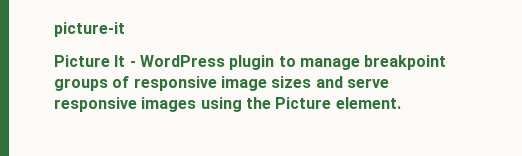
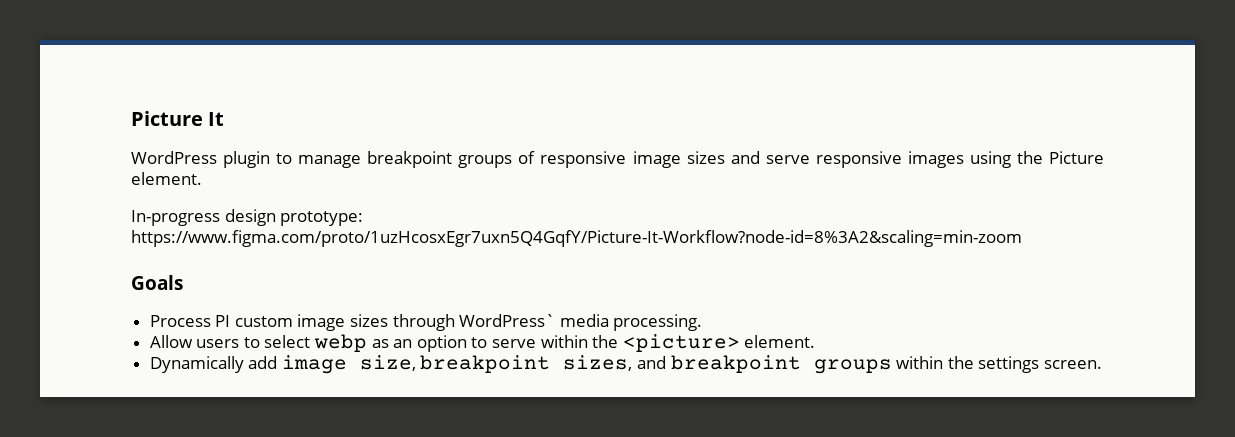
[54,22,125,37] picture-it // -> (131, 118) none
[129,61,136,67] - -> (225, 119) //
(401, 103) none -> [131,209,364,226] [131,230,1022,247] [131,275,183,290] [149,314,703,331] [149,334,816,352] [149,355,1103,374] // In-progress design prototype: https://www.figma.com/proto/1uzHcosxEgr7uxn5Q4GqfY/Picture-It-Workflow?node-id=8%3A2&scaling=min-zoom // Goals // Process PI custom image sizes through WordPress` media processing. // Allow users to select webp as an option to serve within the <picture> element. // Dynamically add image size, breakpoint sizes, and breakpoint groups within the settings screen.

